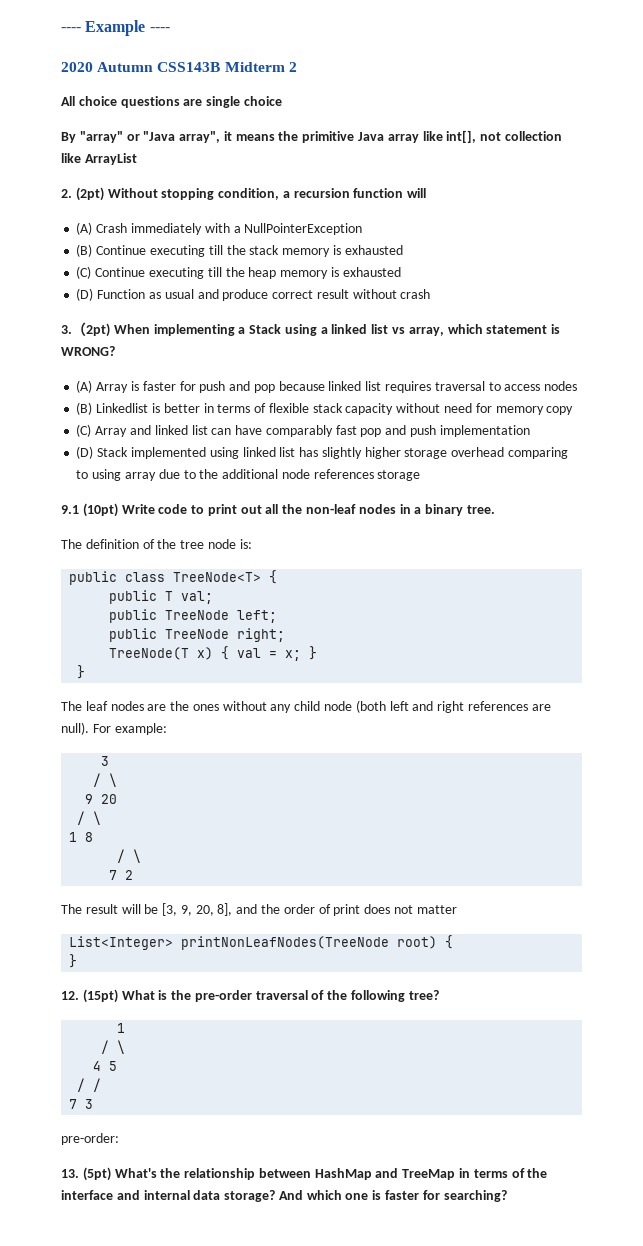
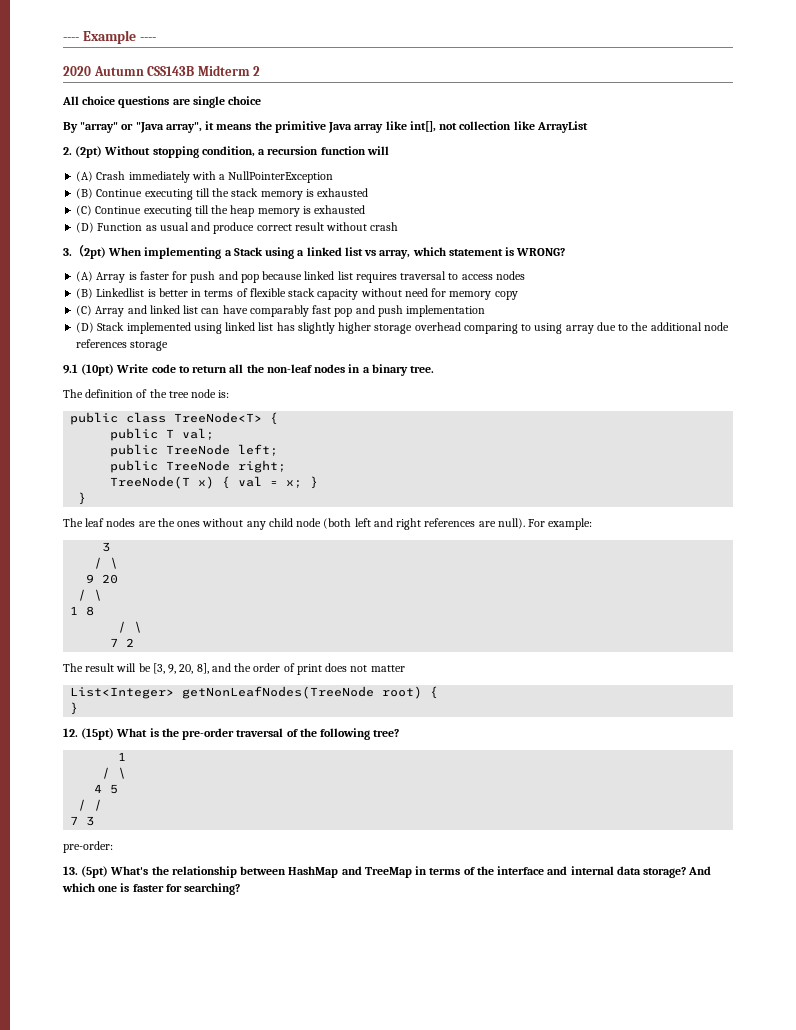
[207,504,262,516] print out -> [192,366,228,373] return
[181,936,390,950] printNonLeafNodes(TreeNode -> [182,686,375,699] getNonLeafNodes(TreeNode

